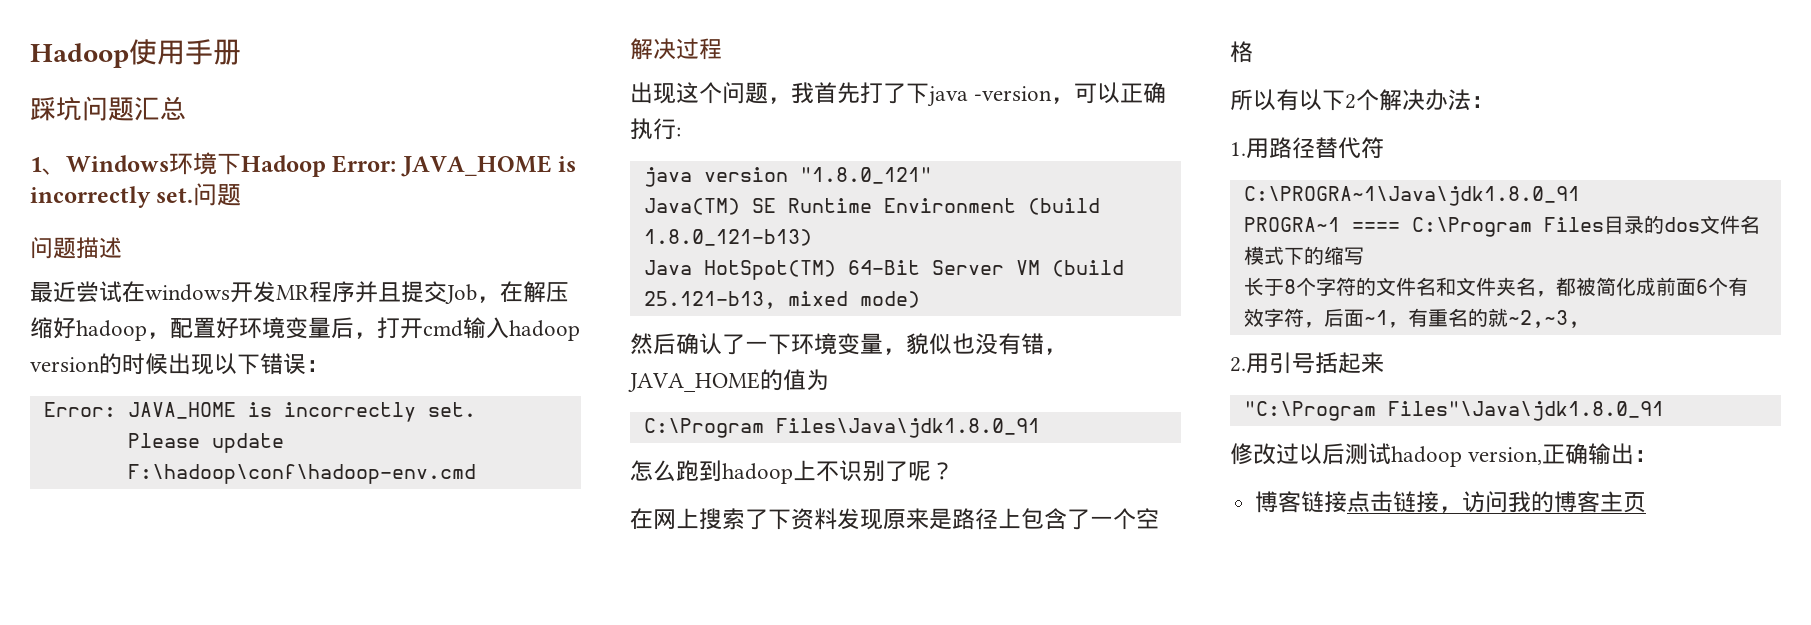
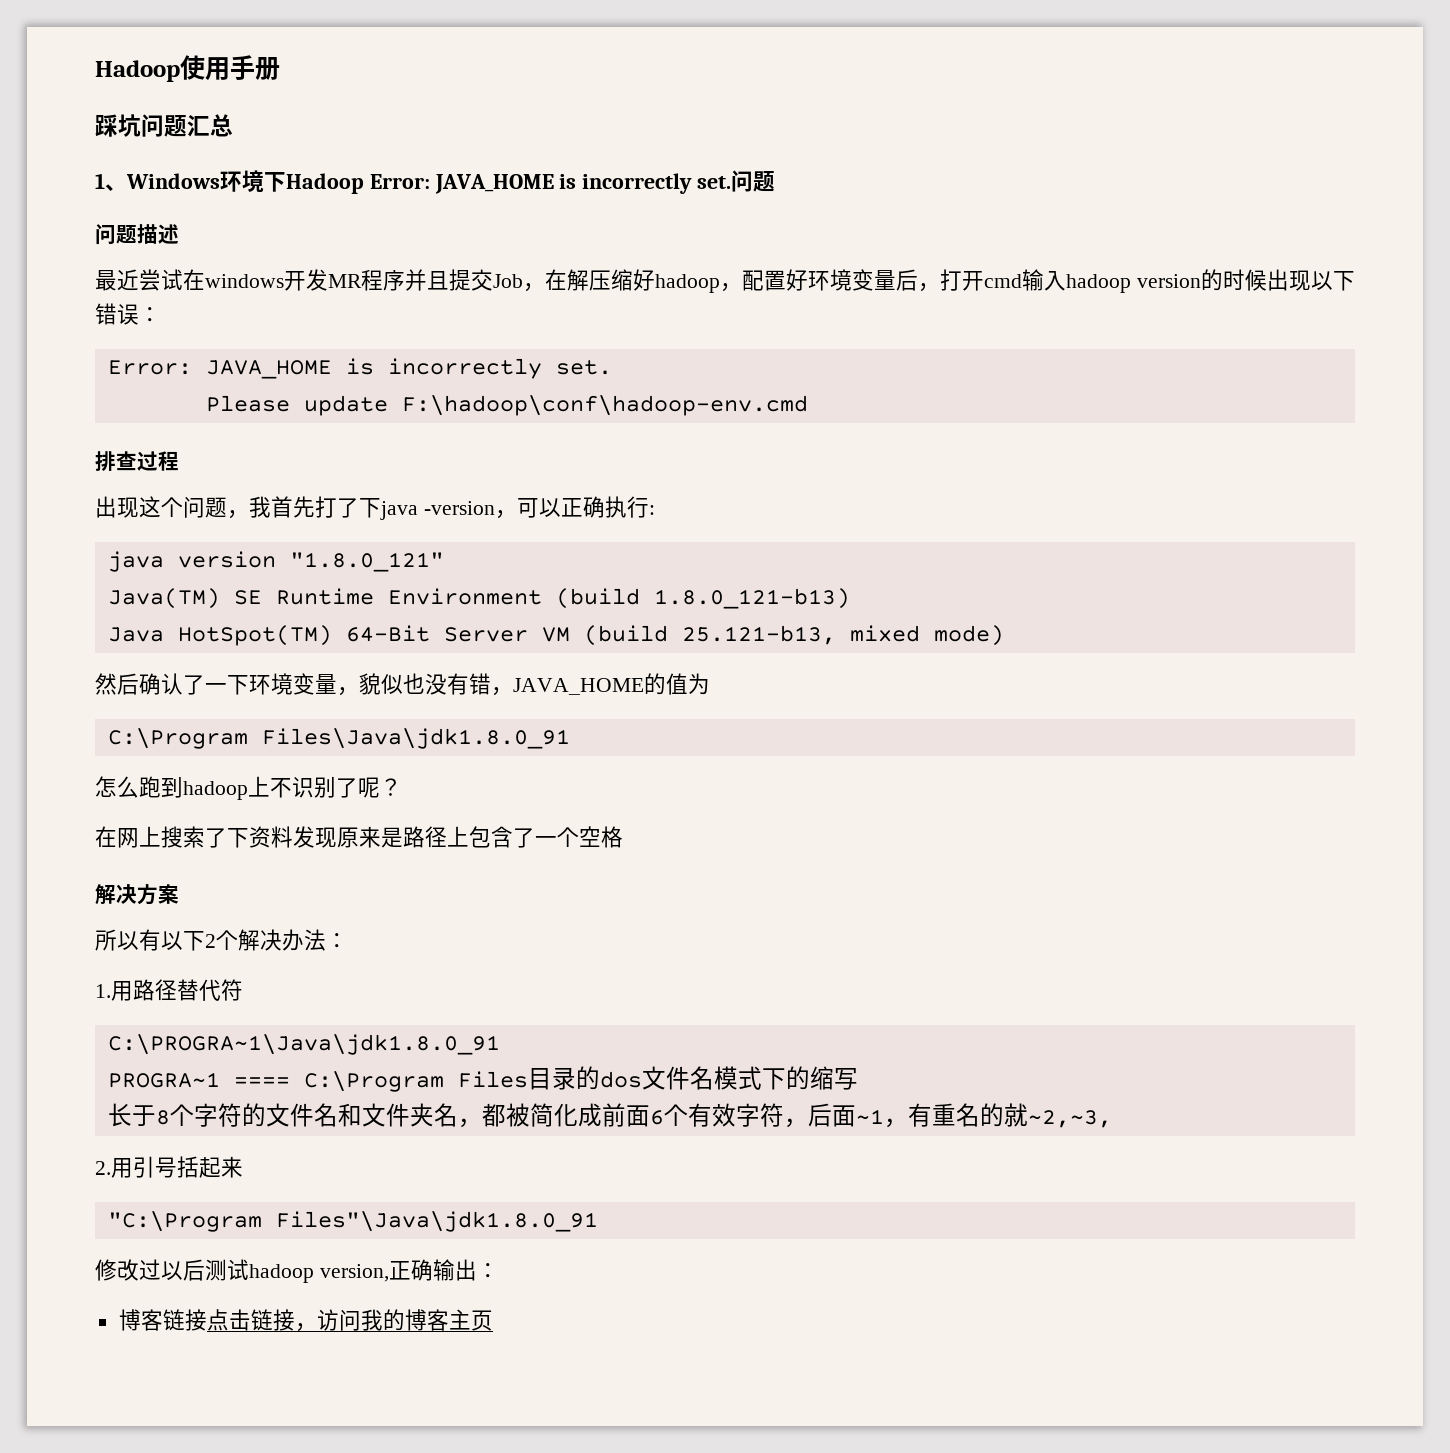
[630,38,676,60] 解决 -> [95,451,137,471] 排查
(1253, 52) none -> [95,884,179,905] // 解决方案

